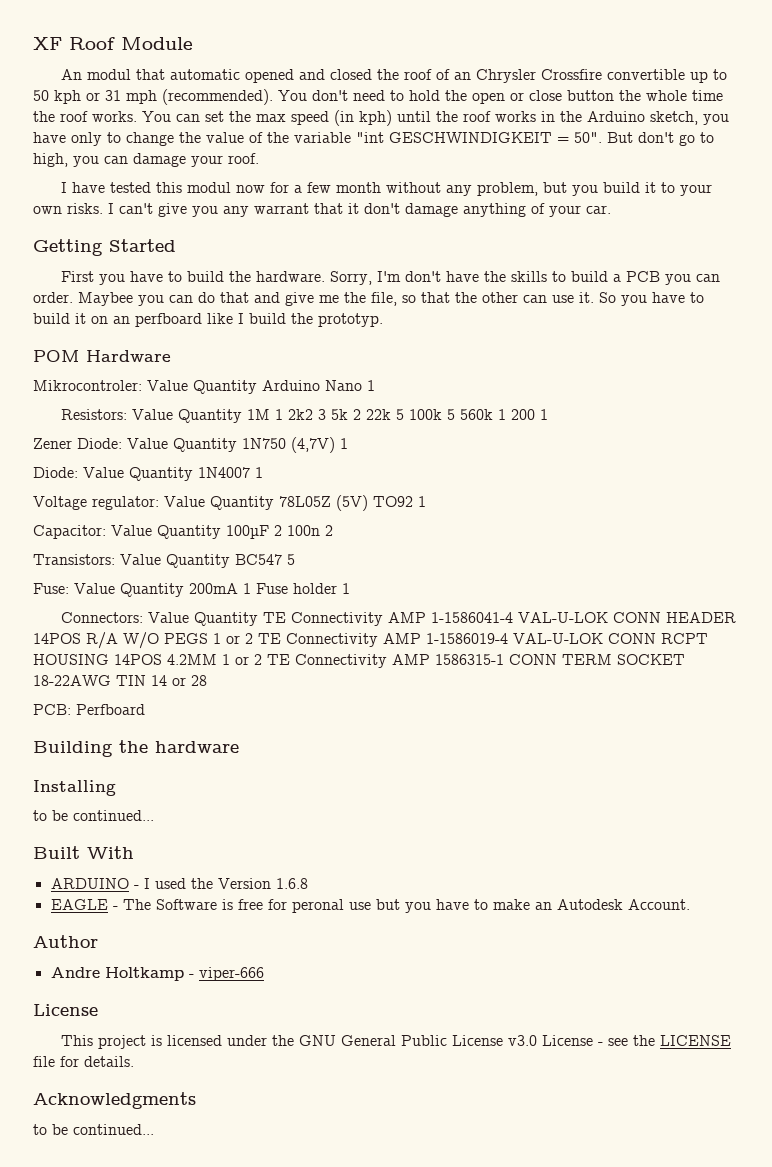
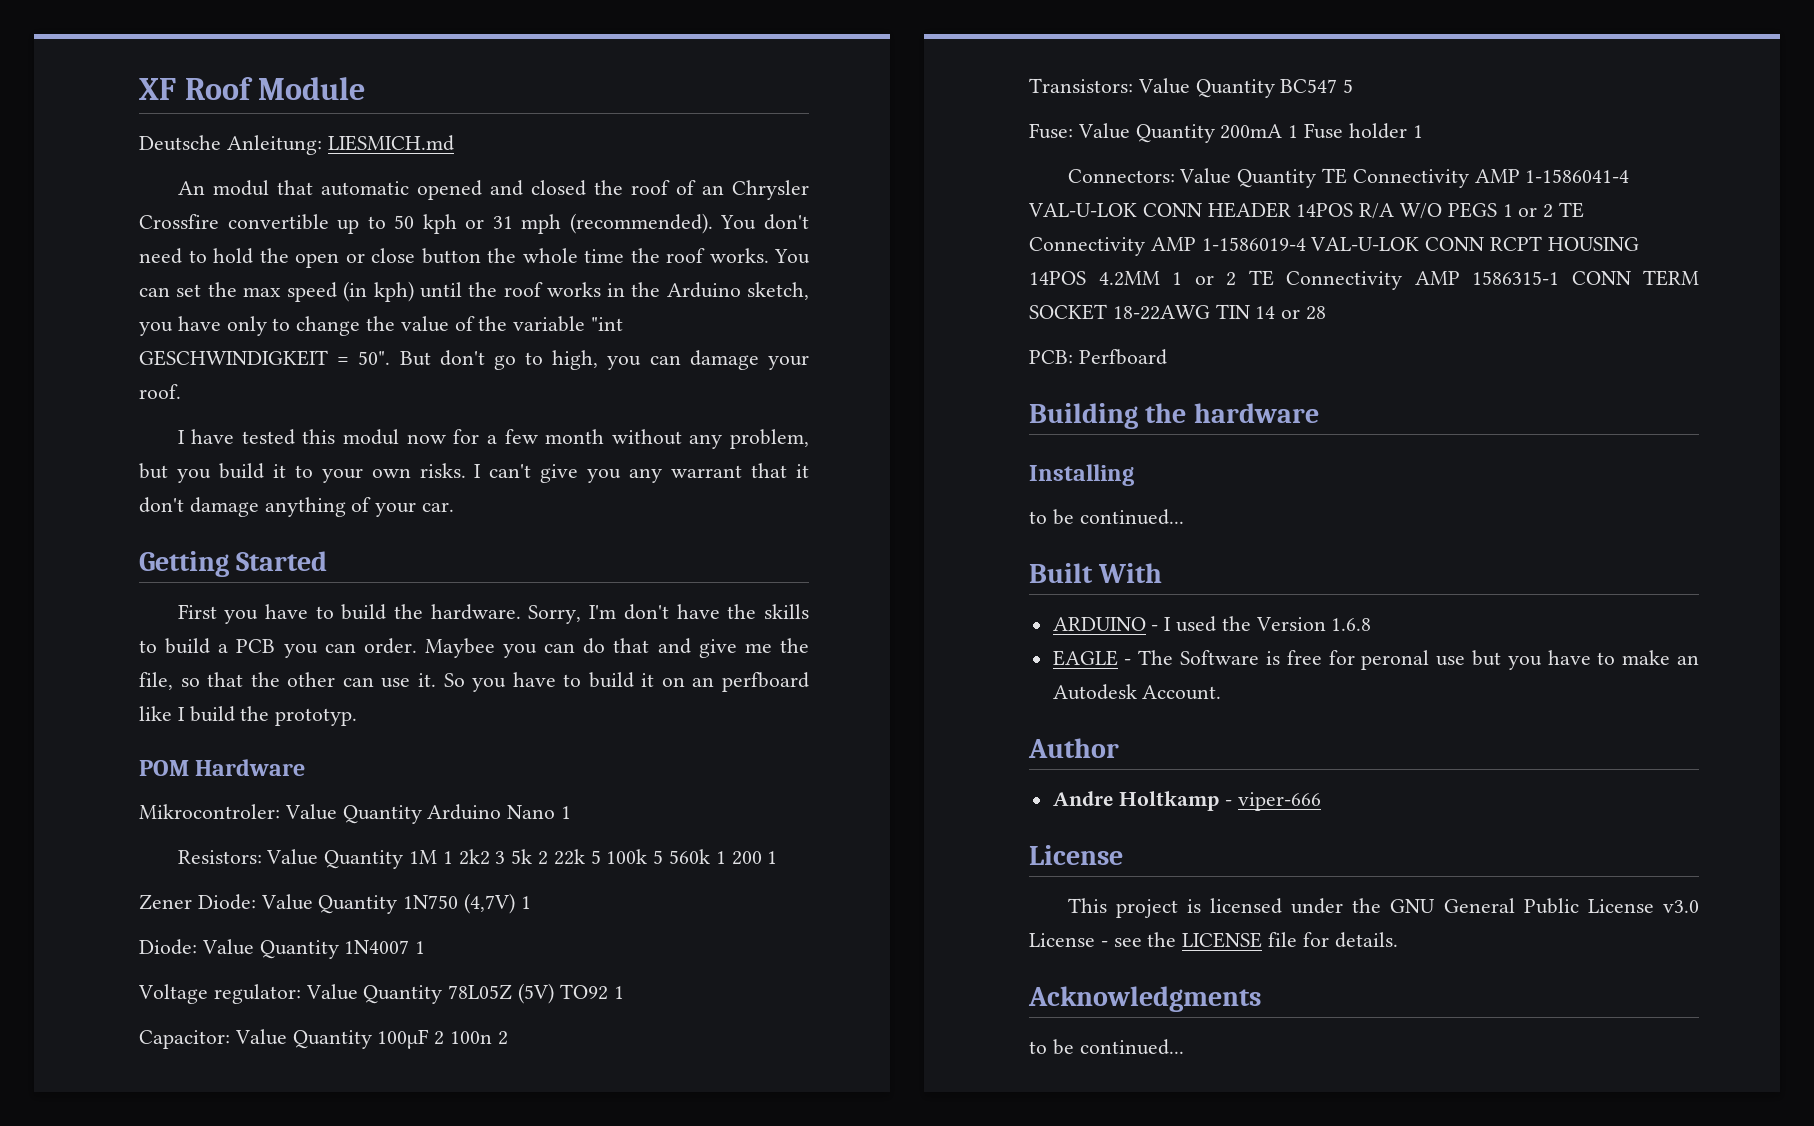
(193, 43) none -> [139,135,454,155] // Deutsche Anleitung: LIESMICH.md

